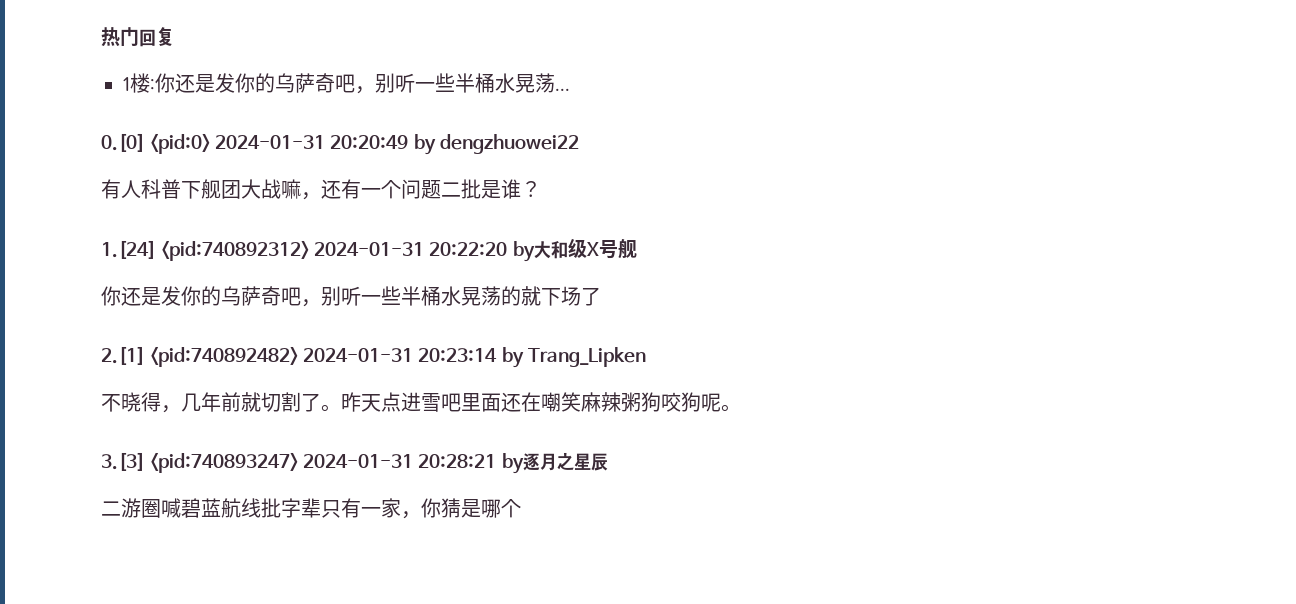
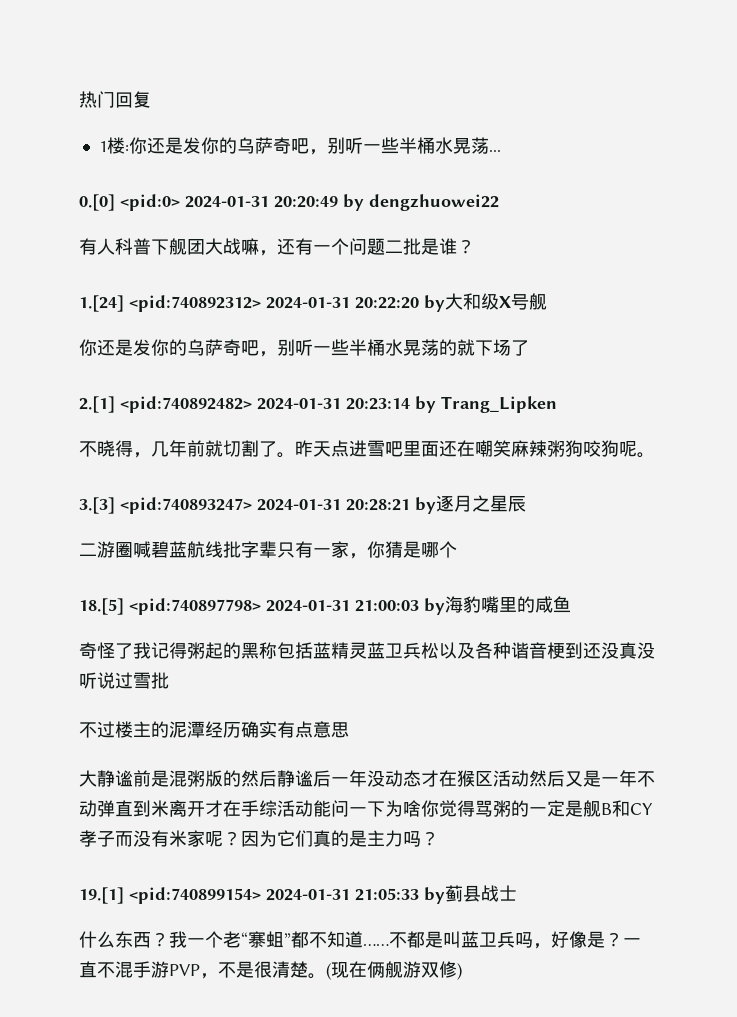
(521, 508) none -> [79,596,571,615] [79,642,655,659] [79,672,169,689] [79,721,349,738] [79,770,655,787] [79,800,653,817] [79,830,439,847] [79,885,517,904] [79,931,641,949] [79,961,462,980] // 18.[5] <pid:740897798> 2024-01-31 21:00:03 by海豹嘴里的咸鱼 // 奇怪了我记得粥起的黑称包括蓝精灵蓝卫兵松以及各种谐音梗到还没真没听说过雪批 // 不过楼主的泥潭经历确实有点意思 // 大静谧前是混粥版的然后静谧后一年没动态才在猴区活动然后又是一年不动弹直到米离开才在手综活动能问一下为啥你觉得骂粥的一定是舰B和CY孝子而没有米家呢？因为它们真的是主力吗？ // 19.[1] <pid:740899154> 2024-01-31 21:05:33 by蓟县战士 // 什么东西？我一个老“寨蛆”都不知道……不都是叫蓝卫兵吗，好像是？一直不混手游PVP，不是很清楚。(现在俩舰游双修)

